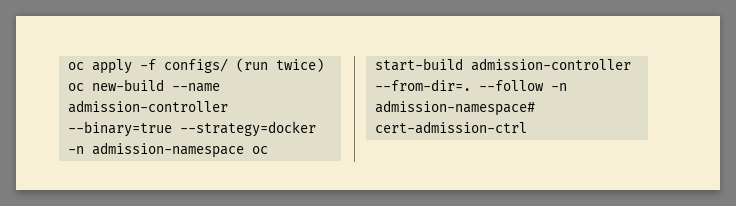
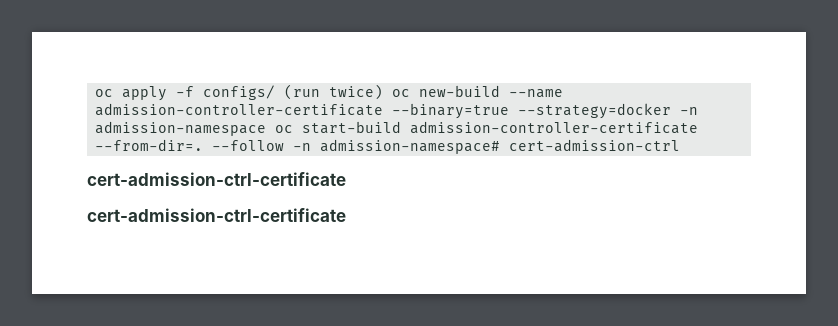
[67,100,228,113] admission-controller -> [95,103,384,116] admission-controller-certificate
[470,58,631,71] admission-controller -> [410,121,699,134] admission-controller-certificate
(527, 127) none -> [87,172,346,186] [87,208,346,222] // cert-admission-ctrl-certificate // cert-admission-ctrl-certificate

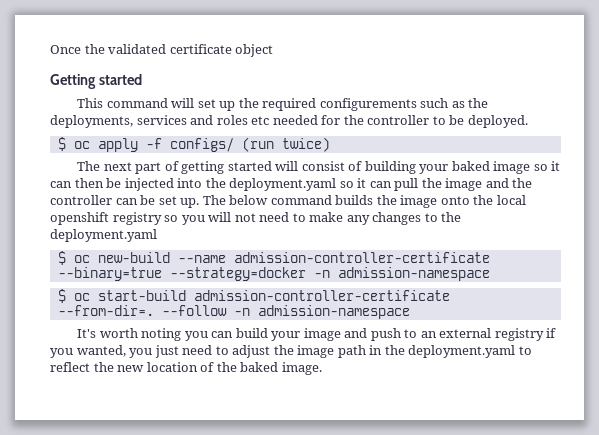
(95, 93) none -> [50,44,274,57] [50,74,142,89] [77,98,489,111] [50,115,528,128] [57,137,66,151] Once the validated certificate object // Getting started // This command will set up the required configurements such as the deployments, services and roles etc needed for the controller to be deployed. // $
(384, 92) none -> [77,161,561,174] [50,178,533,191] [50,195,526,208] [50,212,462,225] [50,229,157,242] [57,251,66,265] // The next part of getting started will consist of building your baked image so it can then be injected into the deployment.yaml so it can pull the image and the controller can be set up. The below command builds the image onto the local openshift registry so you will not need to make any changes to the deployment.yaml // $
(267, 128) none -> [57,289,66,303] // $
[320,139,681,154] [87,172,346,186] [87,208,346,222] admission-namespace# cert-admission-ctrl // cert-admission-ctrl-certificate // cert-admission-ctrl-certificate -> [257,305,410,319] [77,328,557,341] [50,345,532,358] [50,362,322,375] admission-namespace // It's worth noting you can build your image and push to an external registry if you wanted, you just need to adjust the image path in the deployment.yaml to reflect the new location of the baked image.

